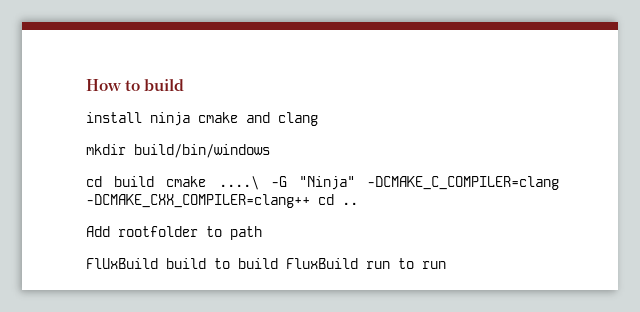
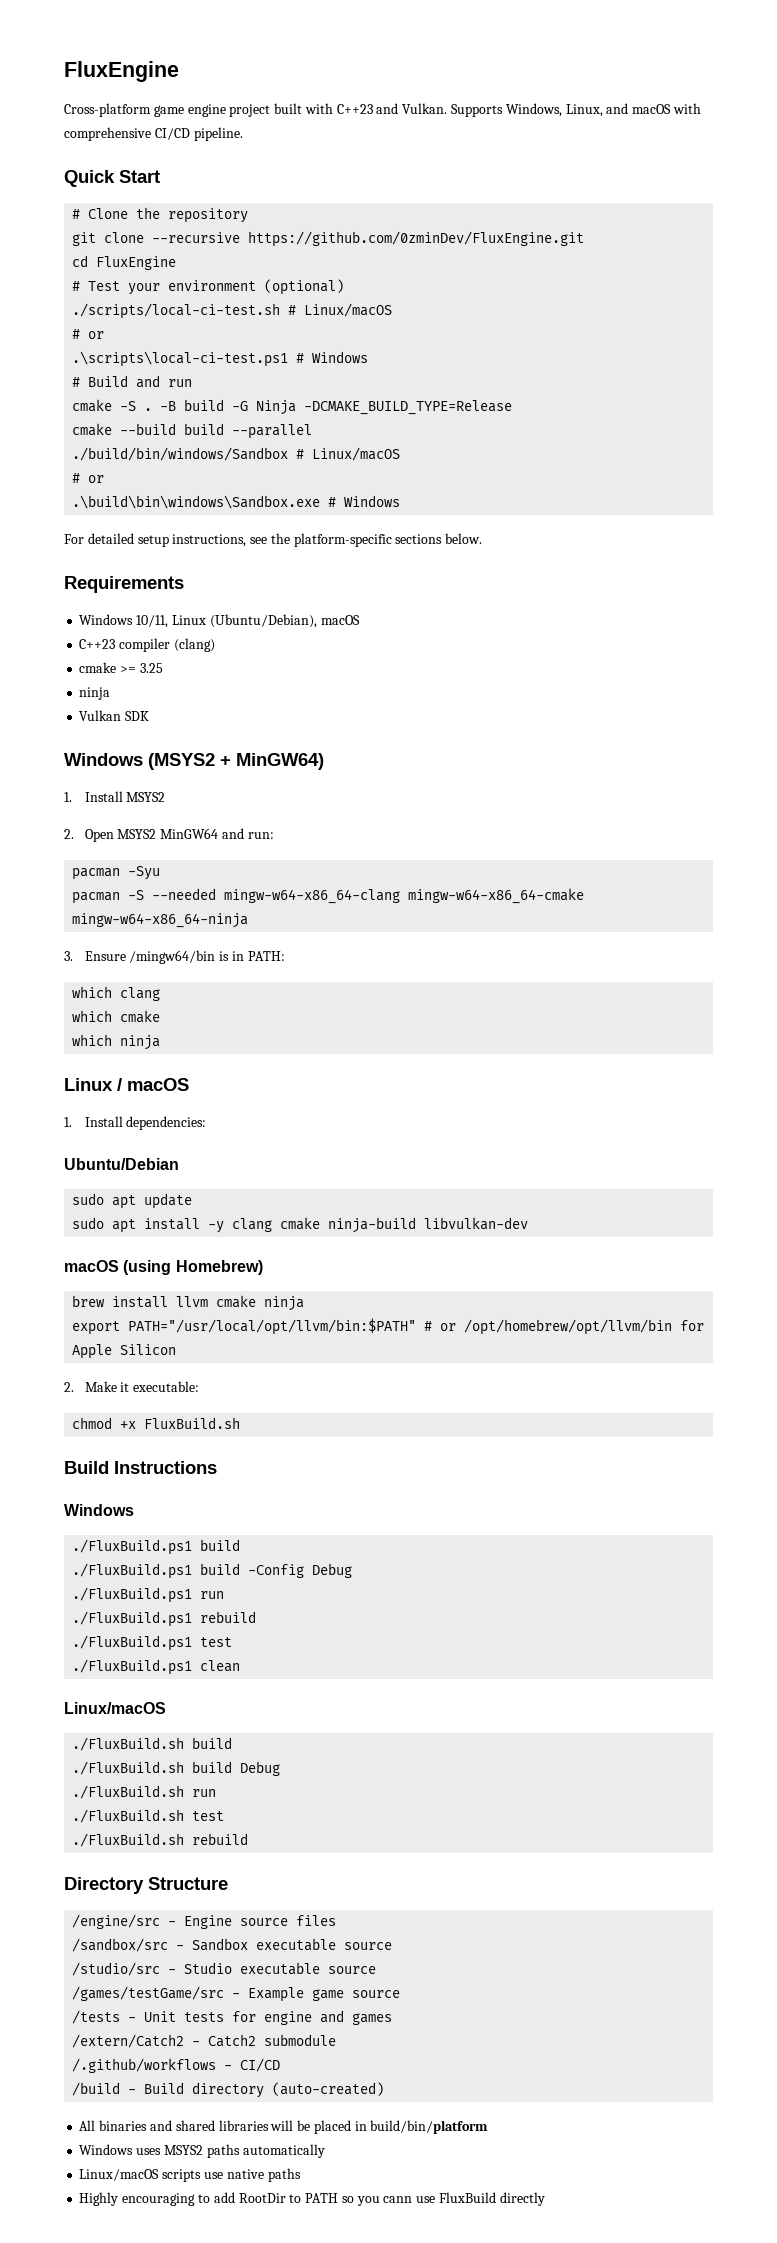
[86,78,185,91] [86,112,318,126] [86,144,270,158] [86,176,559,190] [86,194,358,208] [86,226,262,240] [86,258,446,269] How to build // install ninja cmake and clang // mkdir build/bin/windows // cd build cmake ....\ -G "Ninja" -DCMAKE_C_COMPILER=clang -DCMAKE_CXX_COMPILER=clang++ cd .. // Add rootfolder to path // FlUxBuild build to build FluxBuild run to run -> [64,61,179,82] [64,103,701,117] [64,127,243,141] [64,170,160,187] [72,207,249,223] [72,231,585,247] [72,255,177,270] [72,279,345,295] [72,303,393,319] [72,329,105,339] [72,351,369,367] [72,375,193,388] [72,399,513,415] [72,423,313,439] [72,447,401,461] [72,473,105,483] [72,495,401,509] [64,533,483,547] [64,576,184,593] [79,614,360,628] [79,638,215,652] [79,662,163,673] [79,687,111,700] [79,710,150,721] [64,753,324,770] [64,791,166,802] [64,828,274,842] [72,866,161,880] [72,888,585,904] [72,913,249,928] [64,950,285,964] [72,986,161,1001] [72,1010,161,1023] [72,1034,161,1050] [64,1078,189,1091] [64,1116,207,1130] [64,1158,179,1170] [72,1193,193,1209] [72,1217,529,1233] [64,1260,263,1275] [72,1295,305,1311] [72,1318,705,1335] [72,1344,177,1359] [64,1381,200,1392] [72,1417,241,1429] [64,1461,217,1474] [64,1504,134,1516] [72,1539,241,1555] [72,1563,353,1579] [72,1587,225,1603] [72,1611,257,1627] [72,1635,233,1651] [72,1659,241,1675] [64,1702,166,1714] [72,1737,233,1751] [72,1761,281,1776] [72,1785,217,1799] [72,1809,225,1823] [72,1833,249,1847] [64,1877,228,1894] [72,1914,337,1929] [72,1938,393,1952] [72,1962,377,1976] [72,1986,401,2002] [72,2010,393,2025] [72,2034,337,2048] [72,2058,281,2073] [72,2082,385,2098] [79,2120,489,2134] [79,2144,325,2158] [79,2168,301,2182] [79,2192,545,2206] FluxEngine // Cross-platform game engine project built with C++23 and Vulkan. Supports Windows, Linux, and macOS with comprehensive CI/CD pipeline. // Quick Start // # Clone the repository // git clone --recursive https://github.com/0zminDev/FluxEngine.git // cd FluxEngine // # Test your environment (optional) // ./scripts/local-ci-test.sh # Linux/macOS // # or // .\scripts\local-ci-test.ps1 # Windows // # Build and run // cmake -S . -B build -G Ninja -DCMAKE_BUILD_TYPE=Release // cmake --build build --parallel // ./build/bin/windows/Sandbox # Linux/macOS // # or // .\build\bin\windows\Sandbox.exe # Windows // For detailed setup instructions, see the platform-specific sections below. // Requirements // Windows 10/11, Linux (Ubuntu/Debian), macOS // C++23 compiler (clang) // cmake >= 3.25 // ninja // Vulkan SDK // Windows (MSYS2 + MinGW64) // 1. Install MSYS2 // 2. Open MSYS2 MinGW64 and run: // pacman -Syu // pacman -S --needed mingw-w64-x86_64-clang mingw-w64-x86_64-cmake mingw-w64-x86_64-ninja // 3. Ensure /mingw64/bin is in PATH: // which clang // which cmake // which ninja // Linux / macOS // 1. Install dependencies: // Ubuntu/Debian // sudo apt update // sudo apt install -y clang cmake ninja-build libvulkan-dev // macOS (using Homebrew) // brew install llvm cmake ninja // export PATH="/usr/local/opt/llvm/bin:$PATH" # or /opt/homebrew/opt/llvm/bin for Apple Silicon // 2. Make it executable: // chmod +x FluxBuild.sh // Build Instructions // Windows // ./FluxBuild.ps1 build // ./FluxBuild.ps1 build -Config Debug // ./FluxBuild.ps1 run // ./FluxBuild.ps1 rebuild // ./FluxBuild.ps1 test // ./FluxBuild.ps1 clean // Linux/macOS // ./FluxBuild.sh build // ./FluxBuild.sh build Debug // ./FluxBuild.sh run // ./FluxBuild.sh test // ./FluxBuild.sh rebuild // Directory Structure // /engine/src - Engine source files // /sandbox/src - Sandbox executable source // /studio/src - Studio executable source // /games/testGame/src - Example game source // /tests - Unit tests for engine and games // /extern/Catch2 - Catch2 submodule // /.github/workflows - CI/CD // /build - Build directory (auto-created) // All binaries and shared libraries will be placed in build/bin/platform // Windows uses MSYS2 paths automatically // Linux/macOS scripts use native paths // Highly encouraging to add RootDir to PATH so you cann use FluxBuild directly

